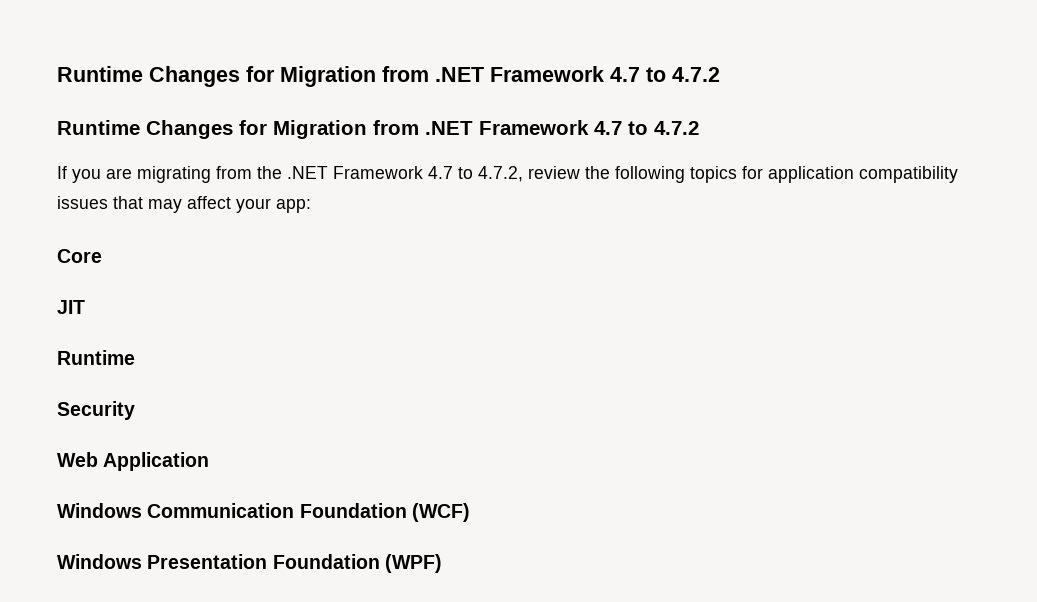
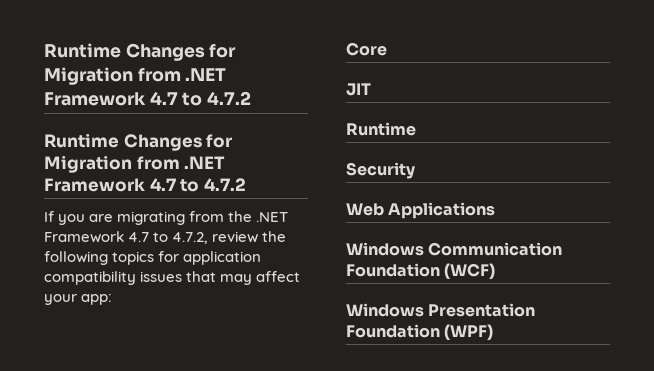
[103,452,210,471] Application -> [388,202,496,219] Applications

